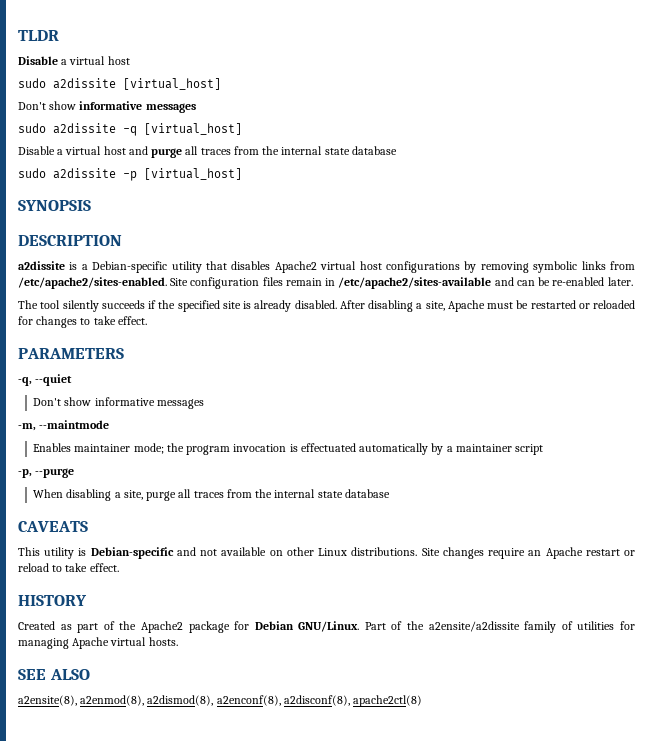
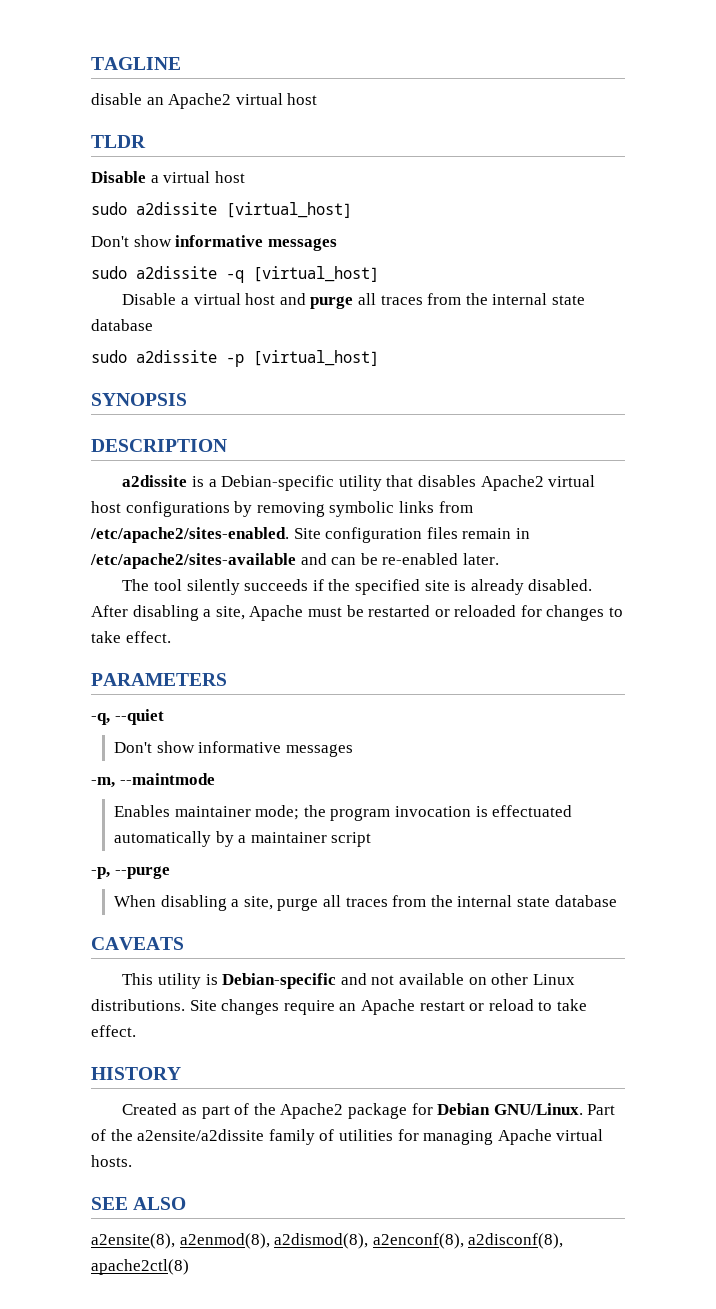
(18, 35) none -> [91,57,181,70] [91,93,318,109] TAGLINE // disable an Apache2 virtual host //

